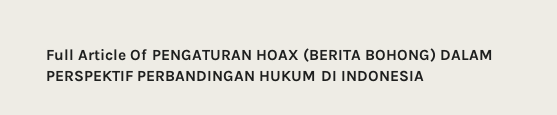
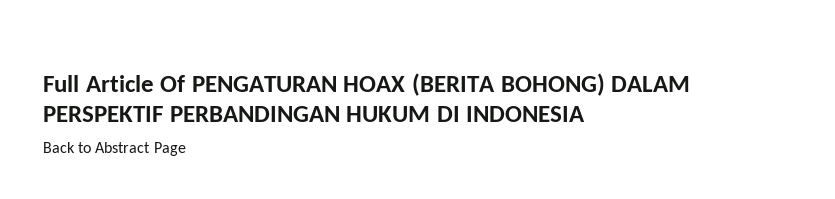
(424, 76) none -> [43,142,186,156] // Back to Abstract Page

